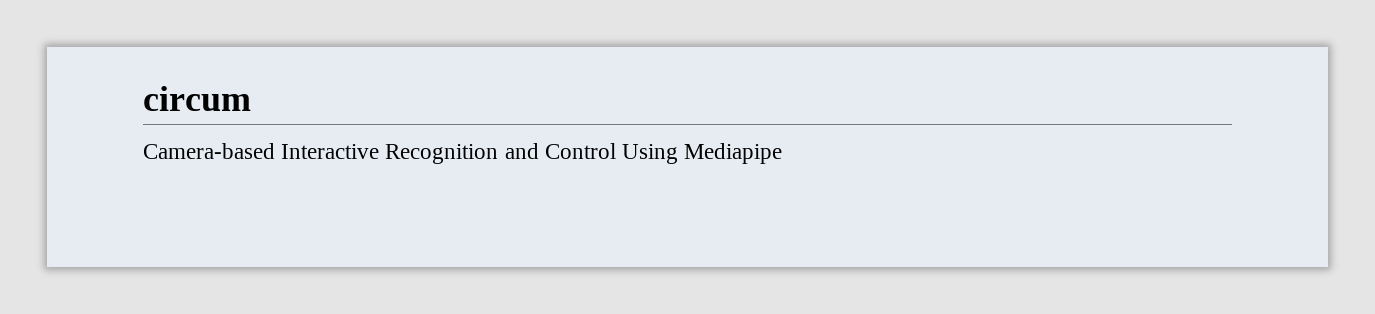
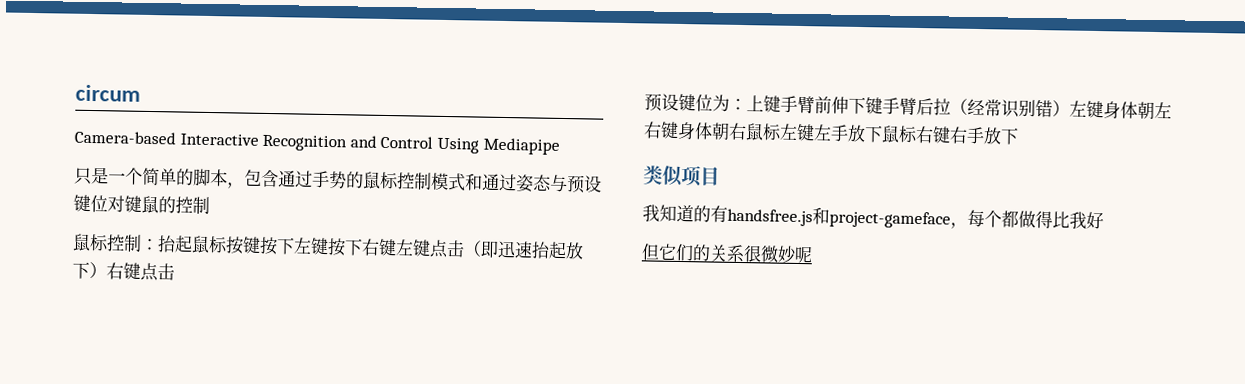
(783, 153) none -> [74,167,602,194] [73,194,210,215] [72,233,584,260] [72,261,175,282] [644,93,1172,119] [643,121,1019,145] [643,165,720,187] [642,204,1104,230] [641,243,813,264] // 只是一个简单的脚本，包含通过手势的鼠标控制模式和通过姿态与预设键位对键鼠的控制 // 鼠标控制：抬起鼠标按键按下左键按下右键左键点击（即迅速抬起放下）右键点击 // 预设键位为：上键手臂前伸下键手臂后拉（经常识别错）左键身体朝左右键身体朝右鼠标左键左手放下鼠标右键右手放下 // 类似项目 // 我知道的有handsfree.js和project-gameface，每个都做得比我好 // 但它们的关系很微妙呢

